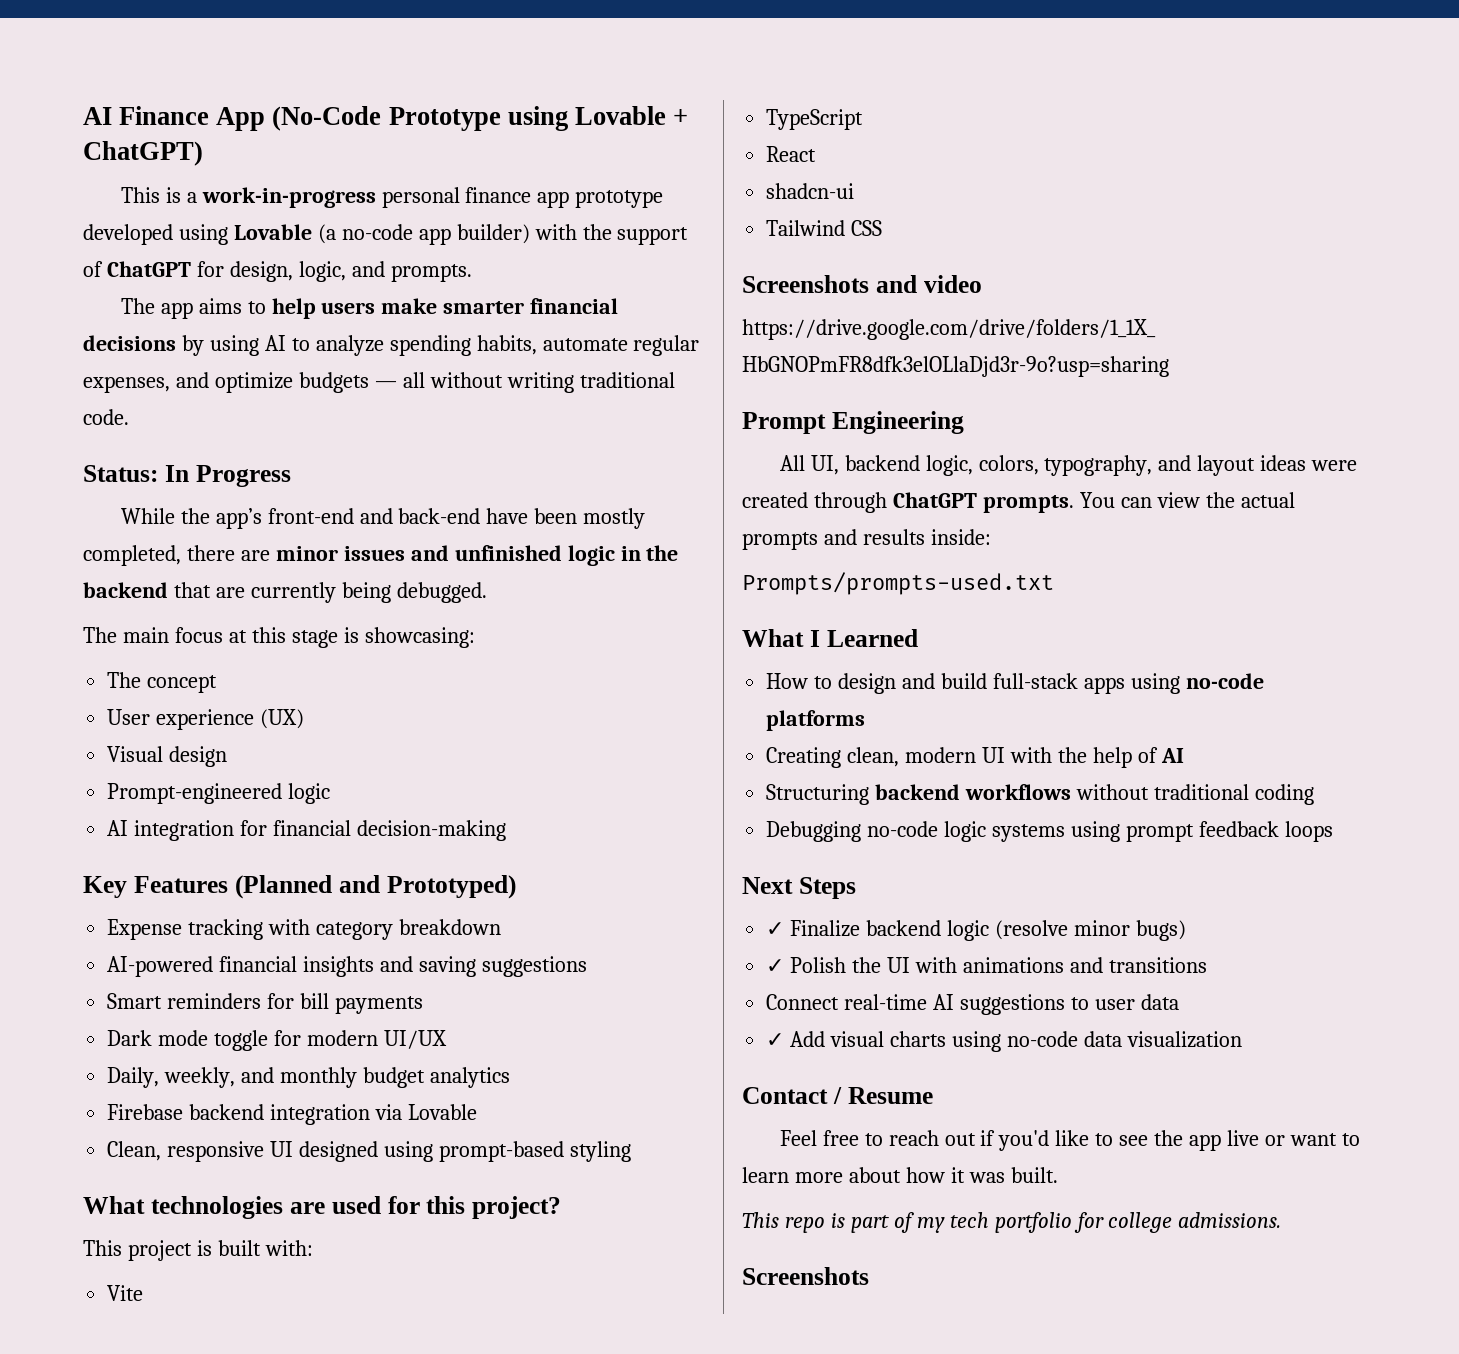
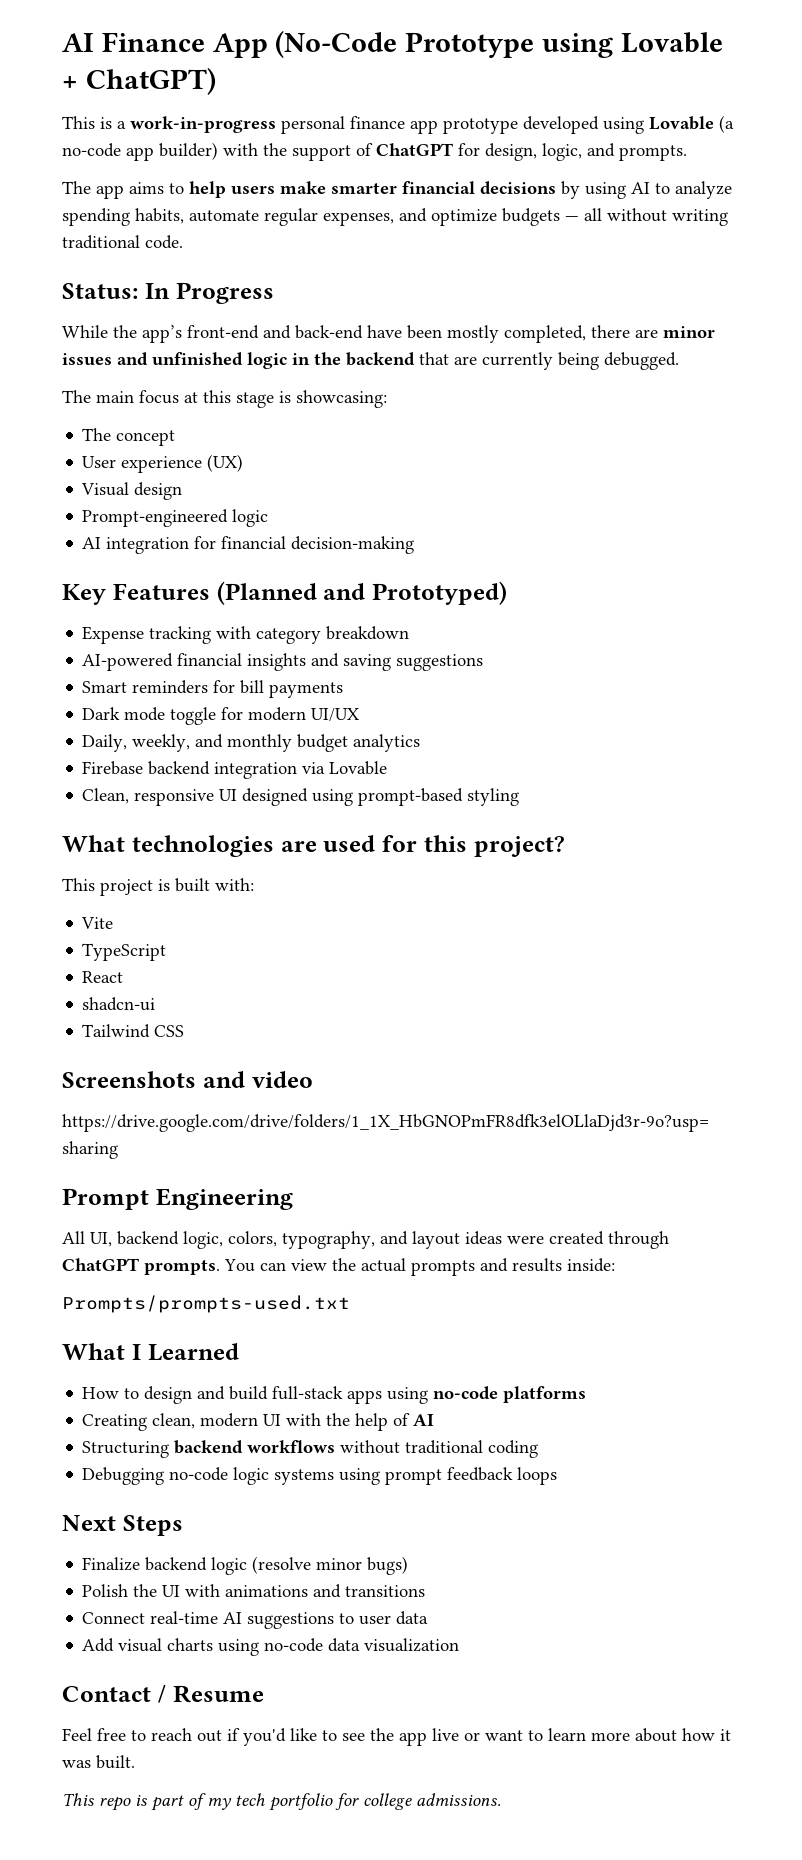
[766,922,785,936] ✓ -> (183, 1525) none
[766,959,785,973] ✓ -> (409, 1565) none
[766,1033,785,1047] ✓ -> (429, 1618) none
[742,1267,869,1285] // Screenshots -> (501, 1799) none

